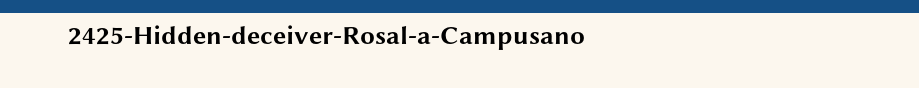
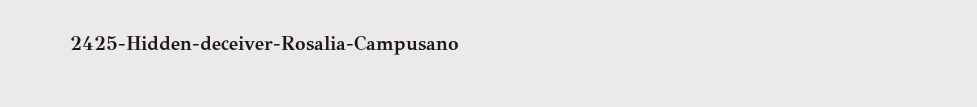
[68,25,585,50] 2425-Hidden-deceiver-Rosal-a-Campusano -> [70,35,459,55] 2425-Hidden-deceiver-Rosalia-Campusano

